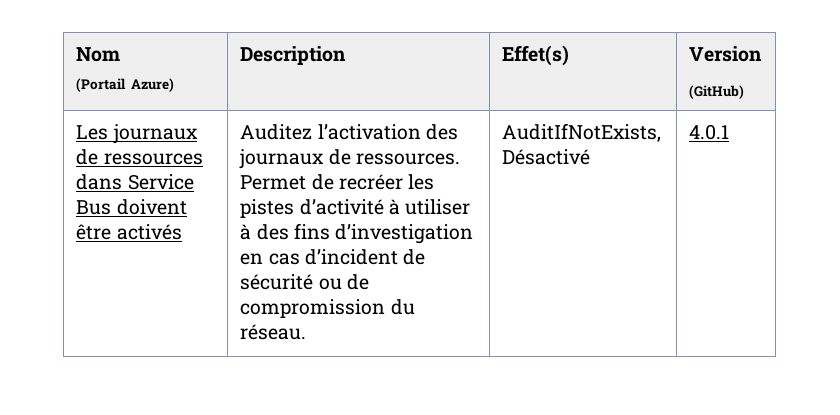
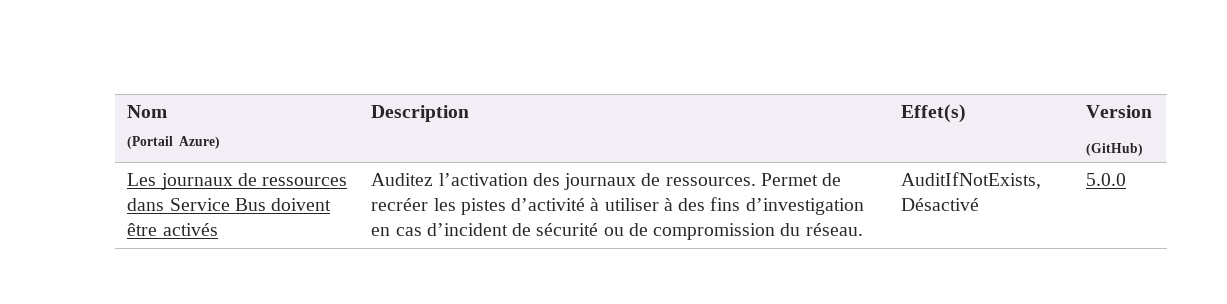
[689,124,730,140] 4.0.1 -> [1086,173,1127,186] 5.0.0

